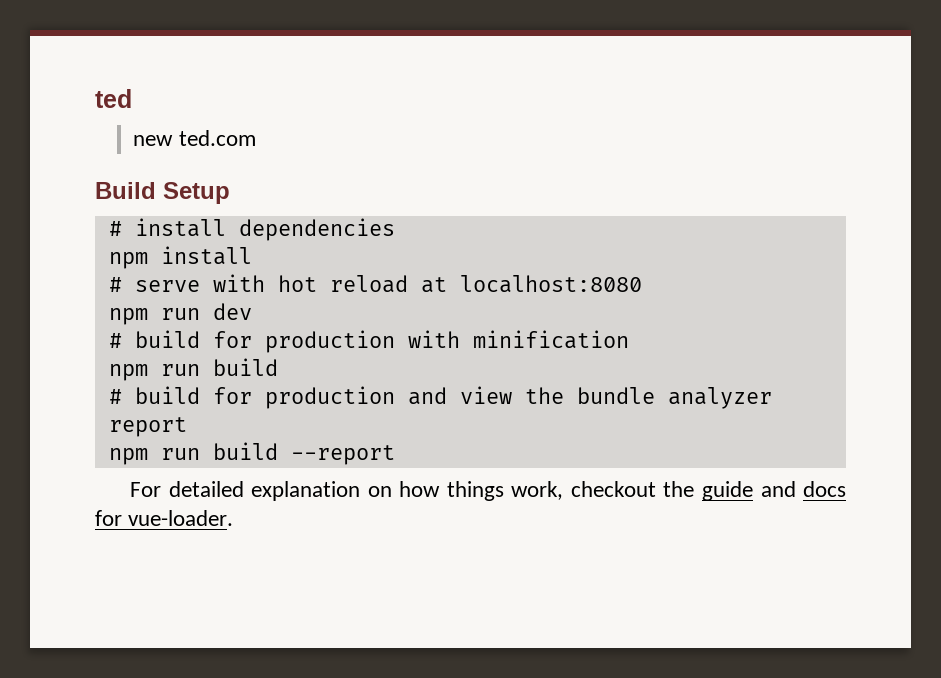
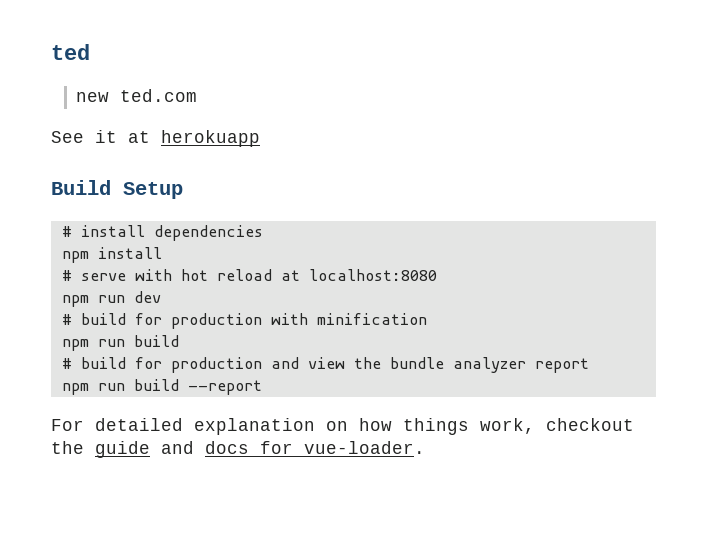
(256, 138) none -> [51,130,260,147] // See it at herokuapp

